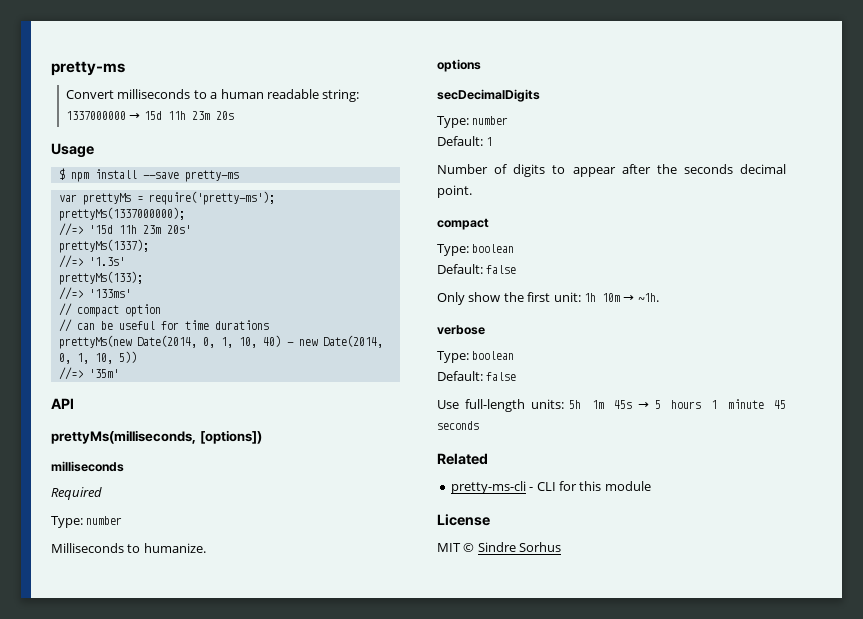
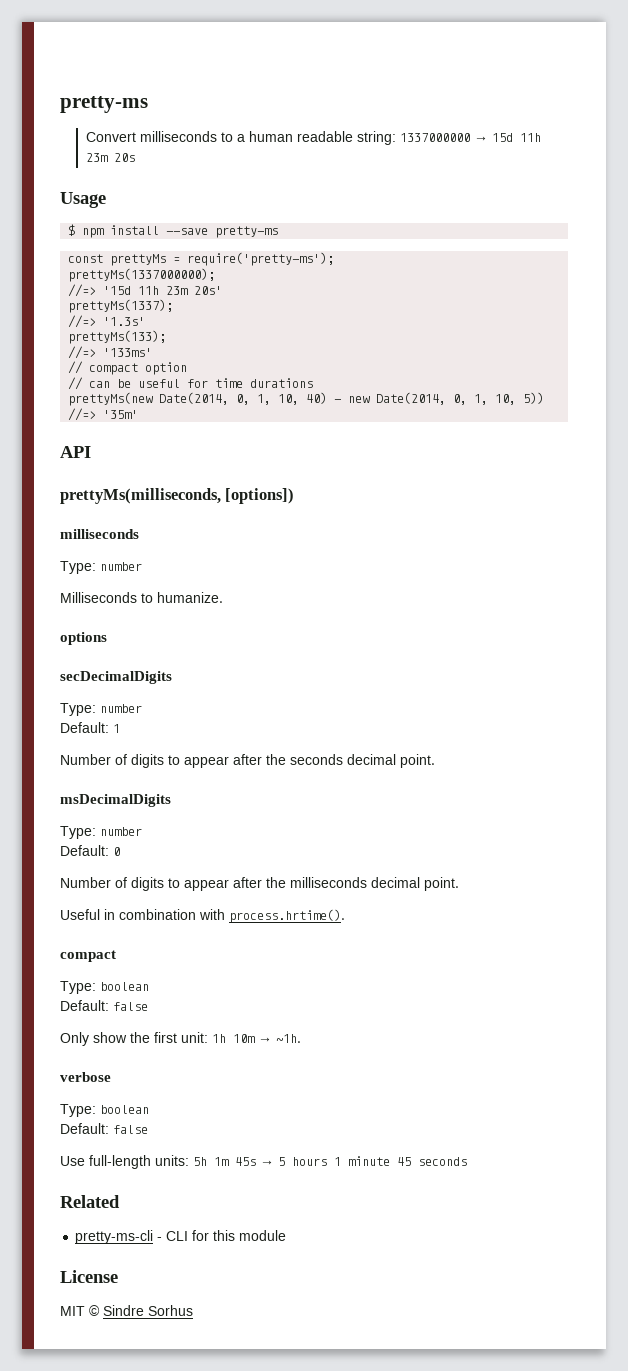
[58,194,77,202] var -> [68,254,104,263] const
[51,487,102,500] // Required -> (139, 534) none
(472, 191) none -> [60,794,171,807] [60,826,142,839] [60,845,120,856] [60,877,459,891] [60,909,345,923] // msDecimalDigits // Type: number // Default: 0 // Number of digits to appear after the milliseconds decimal point. // Useful in combination with process.hrtime().

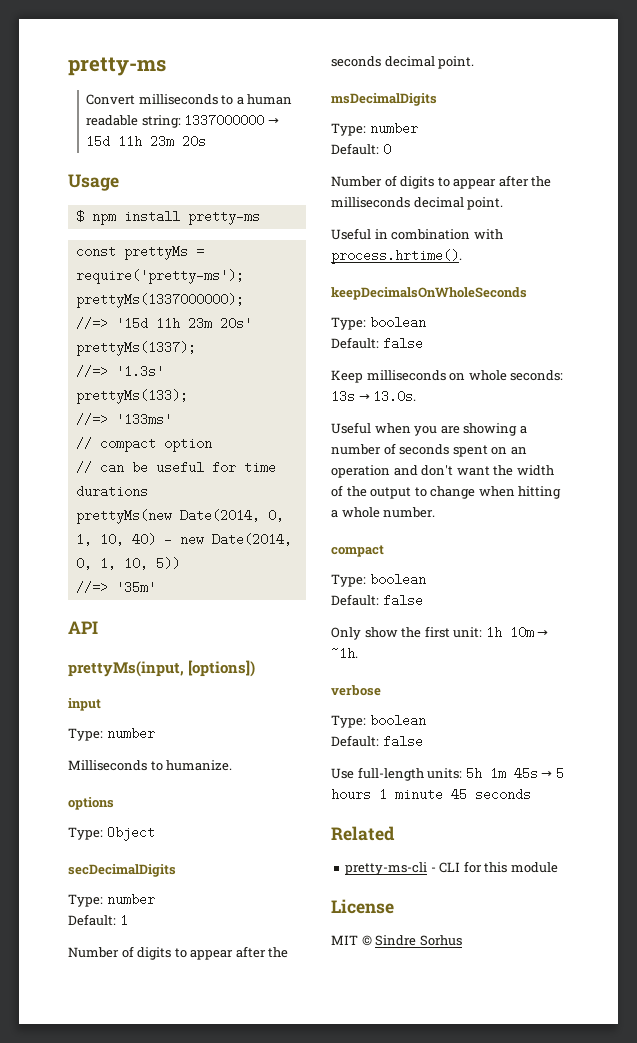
[166,228,209,235] --save -> (180, 216) none
[60,488,221,504] prettyMs(milliseconds, -> [68,661,184,677] prettyMs(input,
[60,529,139,539] milliseconds -> [68,698,101,711] input
(107, 638) none -> [68,826,155,841] // Type: Object
(345, 916) none -> [331,287,527,300] [331,316,426,330] [331,337,423,350] [331,370,564,383] [331,390,417,403] [331,422,527,436] [331,443,527,457] [331,465,554,478] [331,485,562,499] [331,507,436,518] // keepDecimalsOnWholeSeconds // Type: boolean // Default: false // Keep milliseconds on whole seconds: 13s → 13.0s. // Useful when you are showing a number of seconds spent on an operation and don't want the width of the output to change when hitting a whole number.

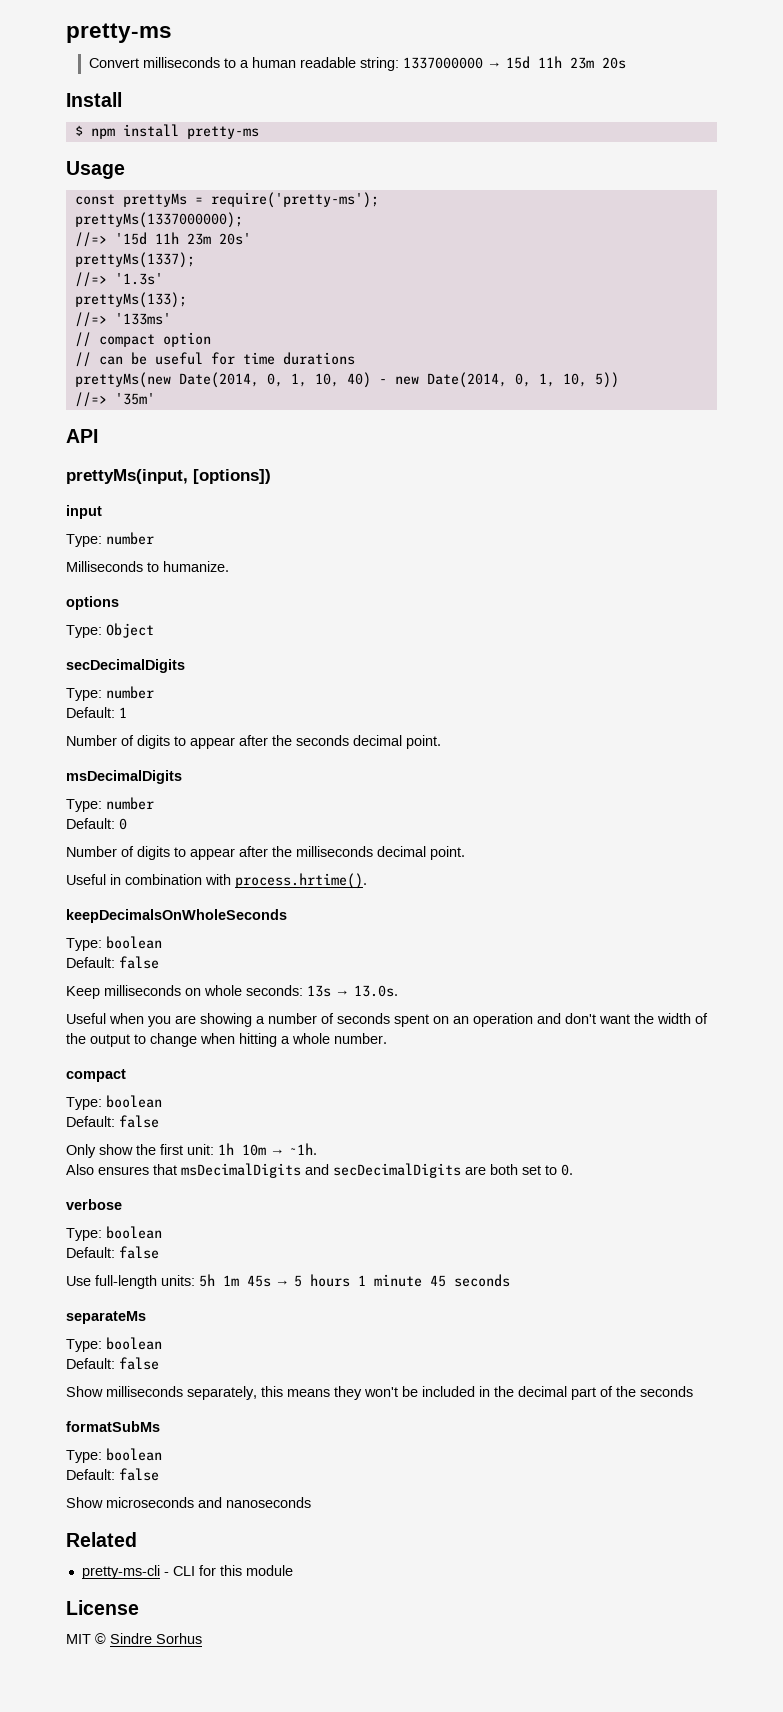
[68,174,119,191] Usage -> [66,92,122,107] Install
(260, 217) none -> [66,161,125,179] // Usage
(358, 653) none -> [66,1163,573,1178] // Also ensures that msDecimalDigits and secDecimalDigits are both set to 0.
(531, 794) none -> [66,1311,146,1324] [66,1337,162,1352] [66,1357,159,1370] [66,1386,693,1400] [66,1421,160,1432] [66,1448,162,1463] [66,1468,159,1481] [66,1497,311,1508] // separateMs // Type: boolean // Default: false // Show milliseconds separately, this means they won't be included in the decimal part of the seconds // formatSubMs // Type: boolean // Default: false // Show microseconds and nanoseconds

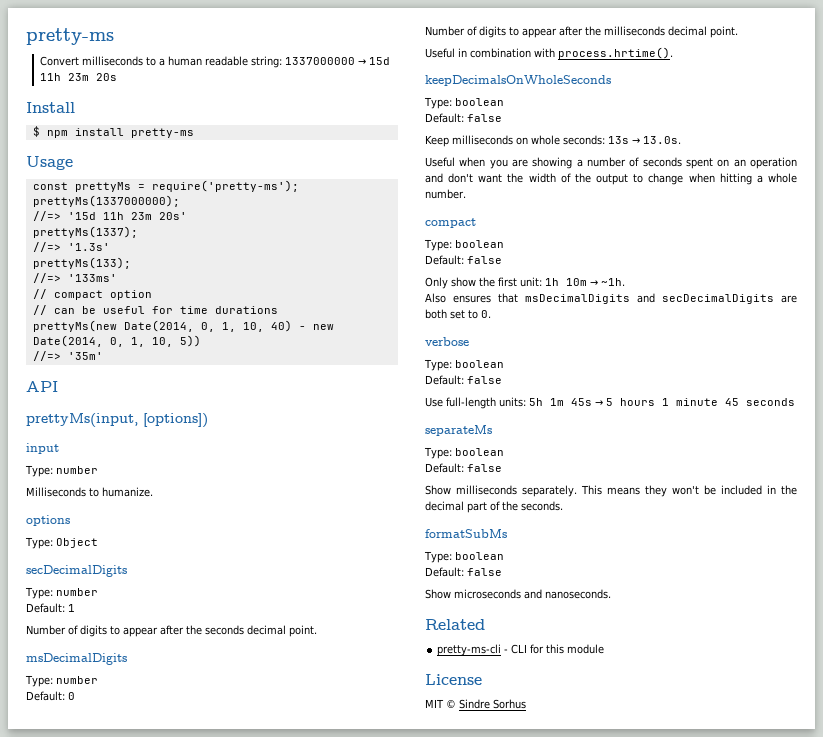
[187,1386,283,1400] separately, this -> [522,485,602,497] separately. This
[640,1386,693,1397] seconds -> [521,501,563,511] seconds.
[226,1497,311,1508] nanoseconds -> [545,589,611,599] nanoseconds.

